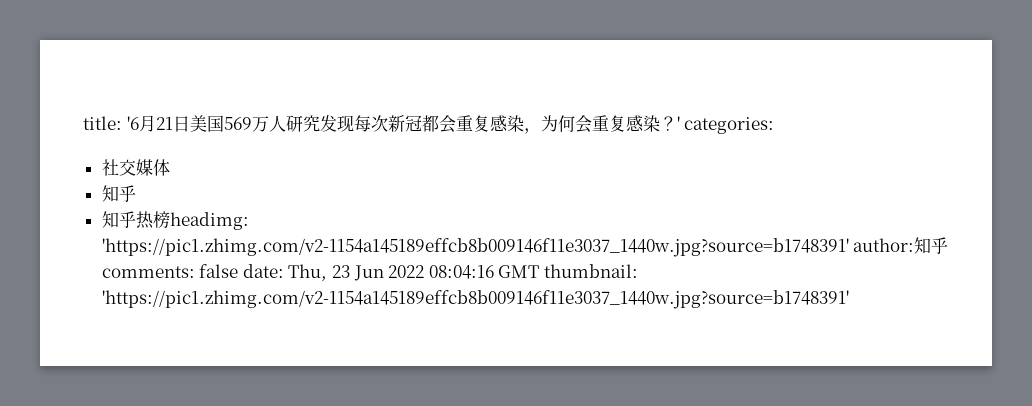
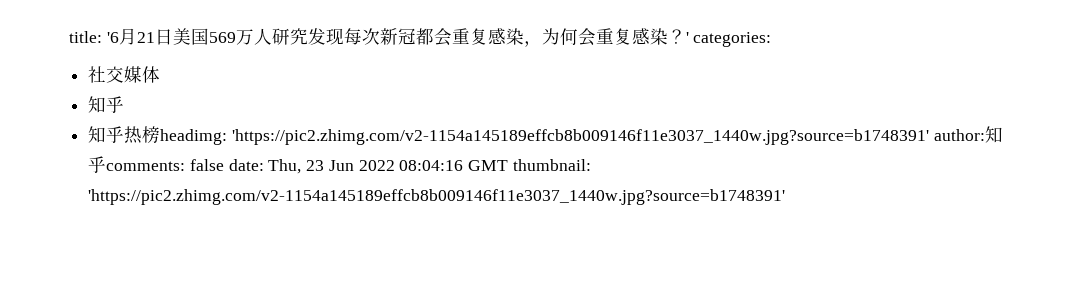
[101,238,849,257] 'https://pic1.zhimg.com/v2-1154a145189effcb8b009146f11e3037_1440w.jpg?source=b1748391' -> [231,129,929,145] 'https://pic2.zhimg.com/v2-1154a145189effcb8b009146f11e3037_1440w.jpg?source=b1748391'
[101,290,849,309] 'https://pic1.zhimg.com/v2-1154a145189effcb8b009146f11e3037_1440w.jpg?source=b1748391' -> [88,189,786,205] 'https://pic2.zhimg.com/v2-1154a145189effcb8b009146f11e3037_1440w.jpg?source=b1748391'

